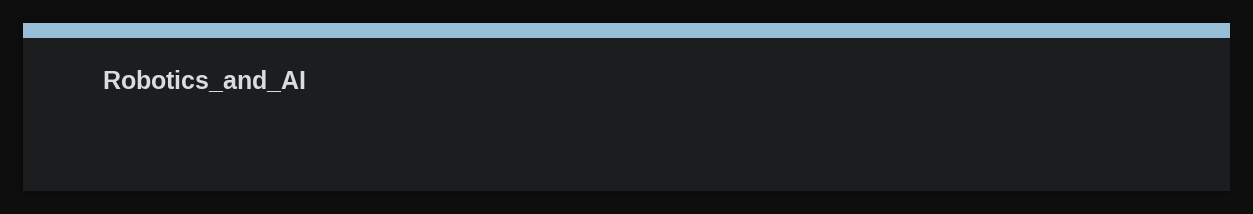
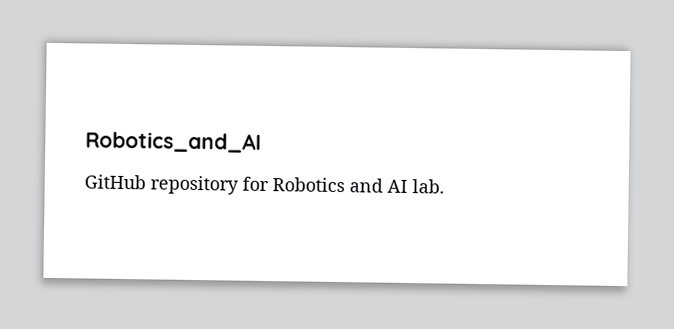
(306, 81) none -> [84,174,445,195] // GitHub repository for Robotics and AI lab.

